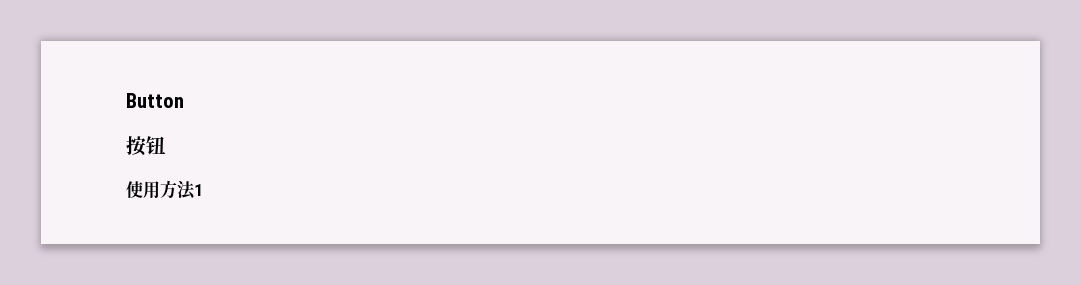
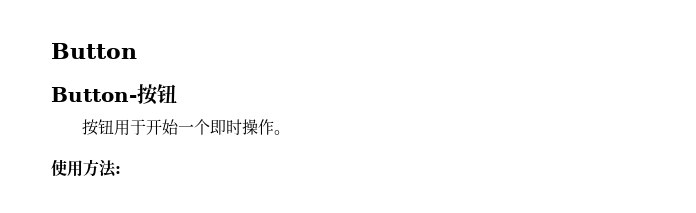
[126,136,166,156] // 按钮 -> [51,84,177,105] [81,119,290,136] // Button-按钮 // 按钮用于开始一个即时操作。
[194,184,203,196] 1 -> [115,166,121,174] :

